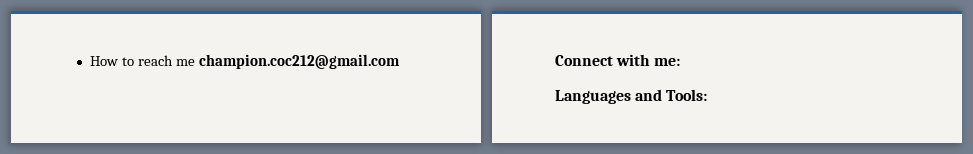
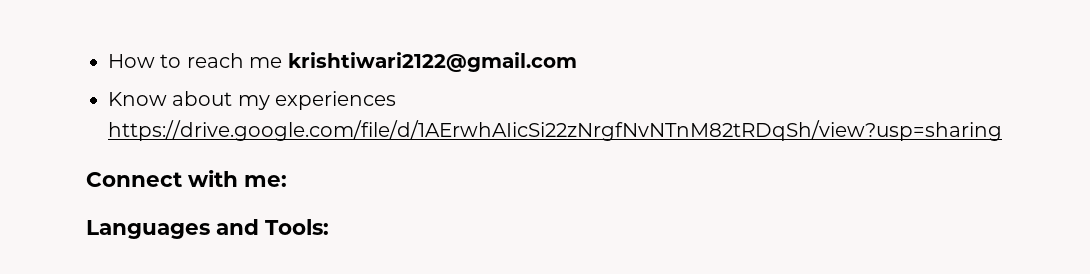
[198,54,400,69] champion.coc212@gmail.com -> [287,52,577,72] [108,91,397,110] [108,120,1002,141] krishtiwari2122@gmail.com // Know about my experiences https://drive.google.com/file/d/1AErwhAIicSi22zNrgfNvNTnM82tRDqSh/view?usp=sharing

